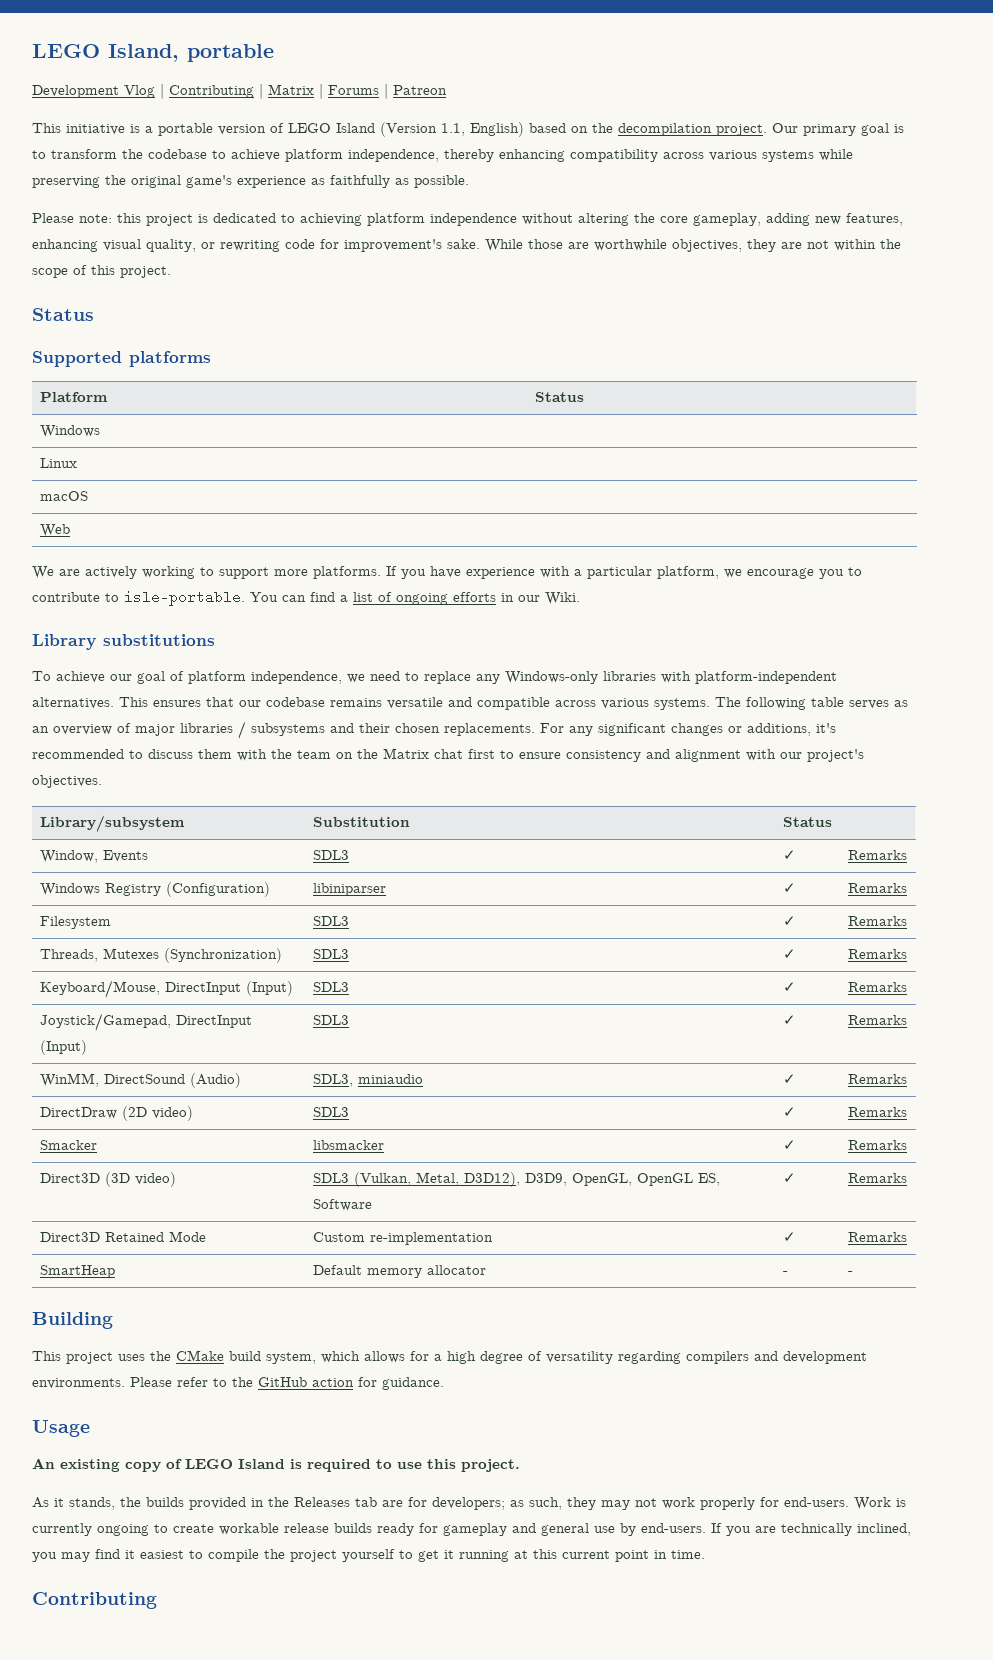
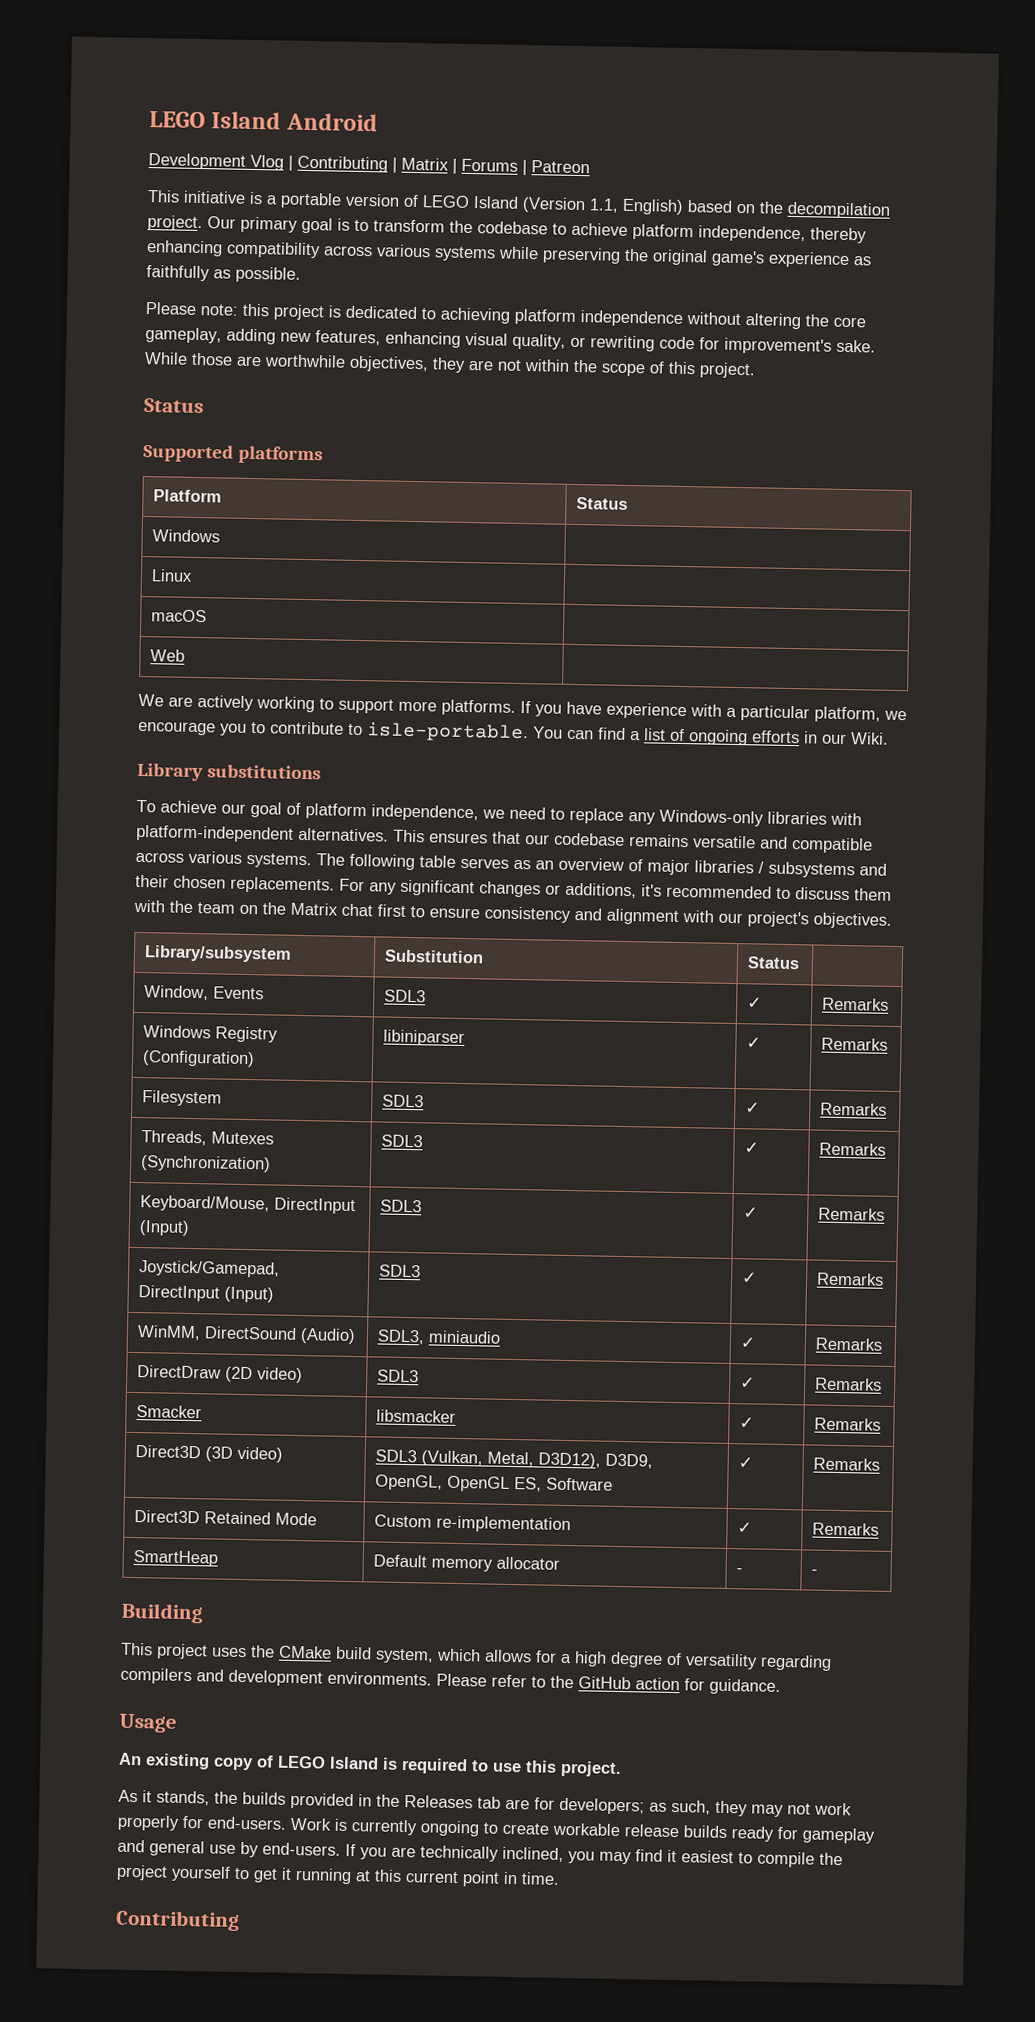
[32,44,274,62] LEGO Island, portable -> [149,111,378,132] LEGO Island Android

